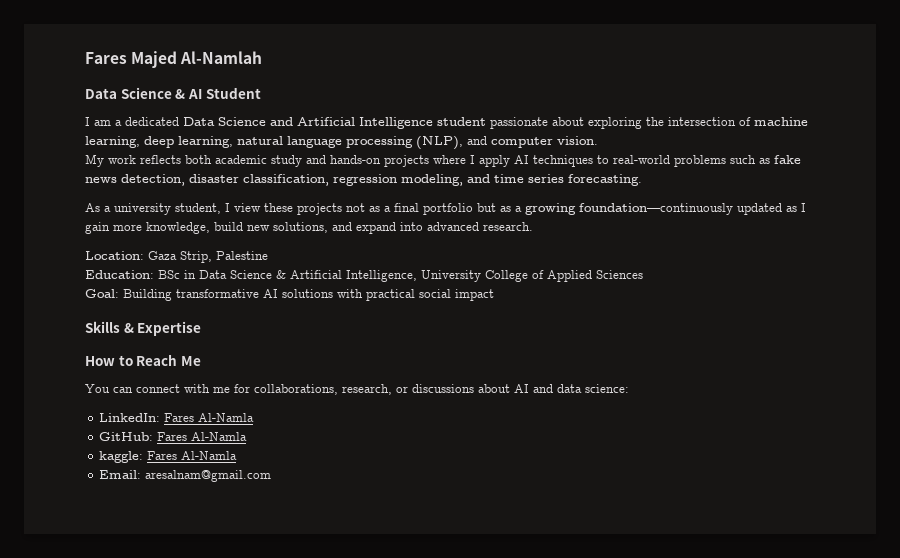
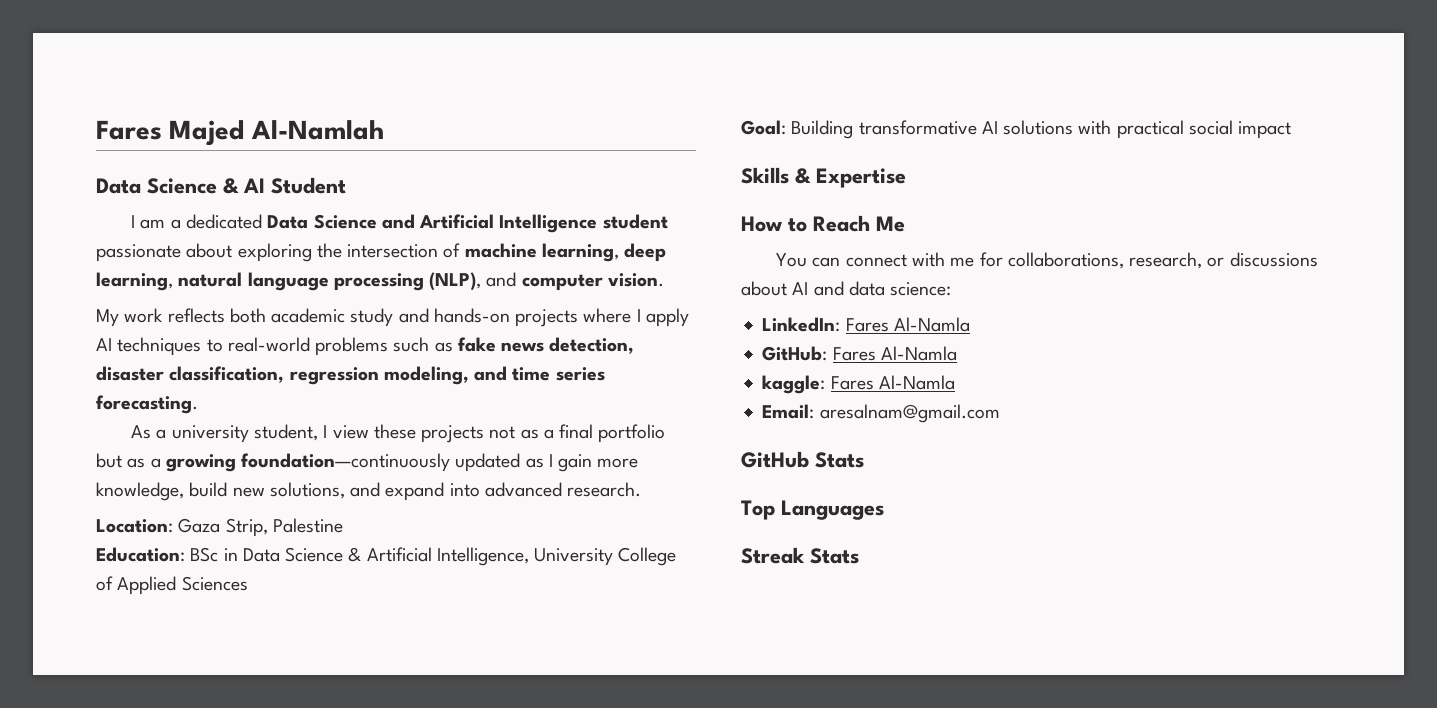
(272, 476) none -> [741,451,864,468] [741,500,884,520] [741,547,859,564] // GitHub Stats // Top Languages // Streak Stats

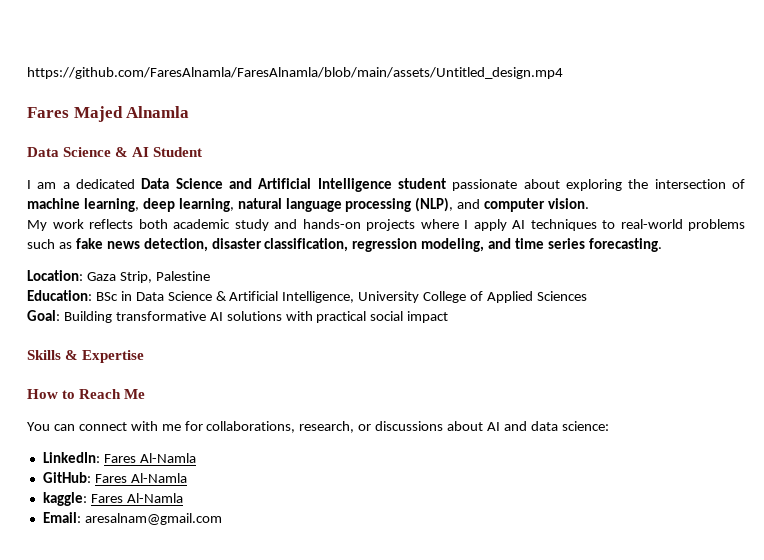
(96, 130) none -> [27,67,563,79] https://github.com/FaresAlnamla/FaresAlnamla/blob/main/assets/Untitled_design.mp4 //
[250,120,384,140] Al-Namlah -> [126,106,190,118] Alnamla
[131,424,666,443] [96,453,639,472] [96,482,642,501] // As a university student, I view these projects not as a final portfolio but as a growing foundation—continuously updated as I gain more knowledge, build new solutions, and expand into advanced research. -> (662, 245) none
[741,451,864,468] [741,500,884,520] [741,547,859,564] // GitHub Stats // Top Languages // Streak Stats -> (222, 519) none

